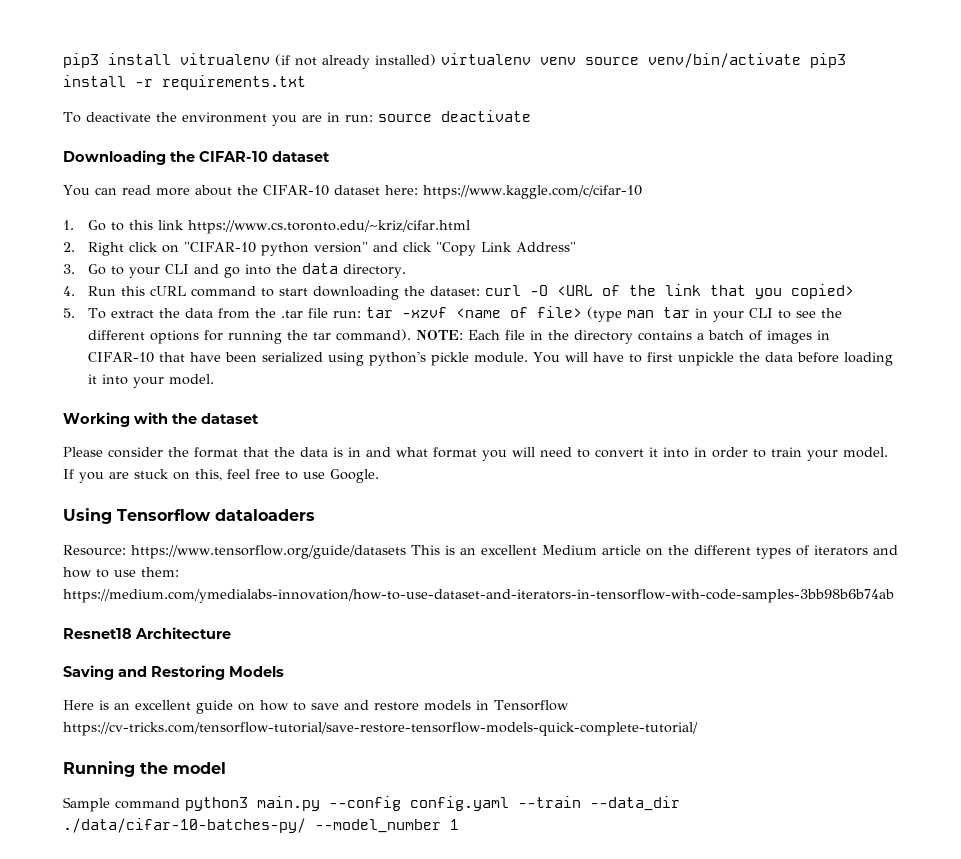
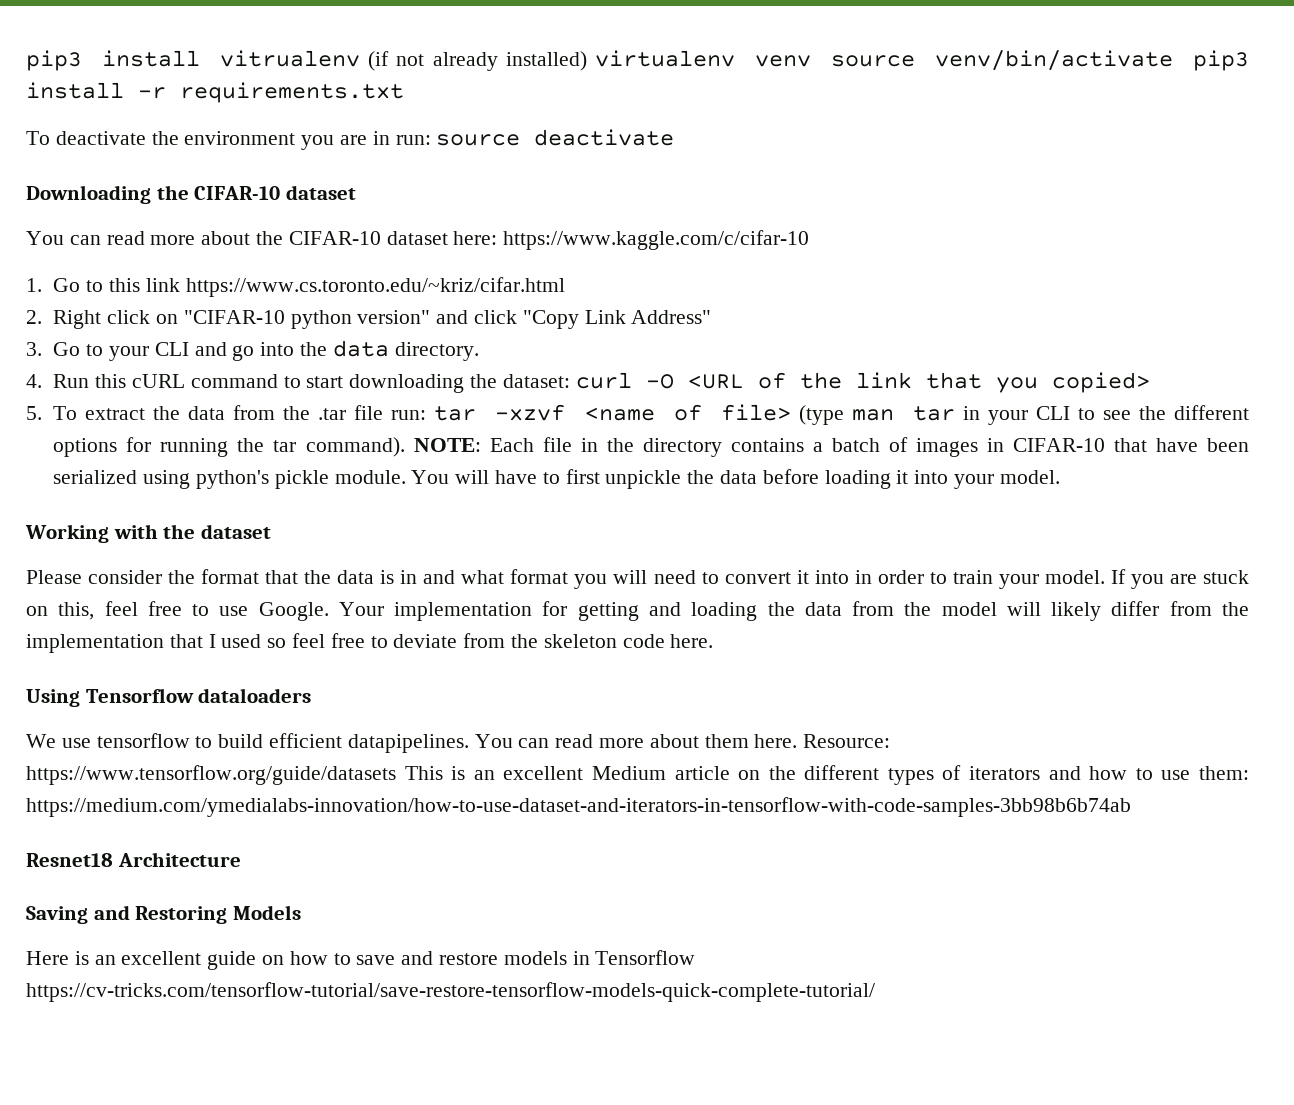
[63,508,315,524] // Using Tensorflow dataloaders // -> [338,601,1249,621] [26,633,714,653] [26,688,312,707] [26,733,798,753] Your implementation for getting and loading the data from the model will likely differ from the implementation that I used so feel free to deviate from the skeleton code here. // Using Tensorflow dataloaders // We use tensorflow to build efficient datapipelines. You can read more about them here.
[63,761,226,777] [63,796,680,812] [63,818,459,833] // Running the model // Sample command python3 main.py --config config.yaml --train --data_dir ./data/cifar-10-batches-py/ --model_number 1 -> (875, 992) none

